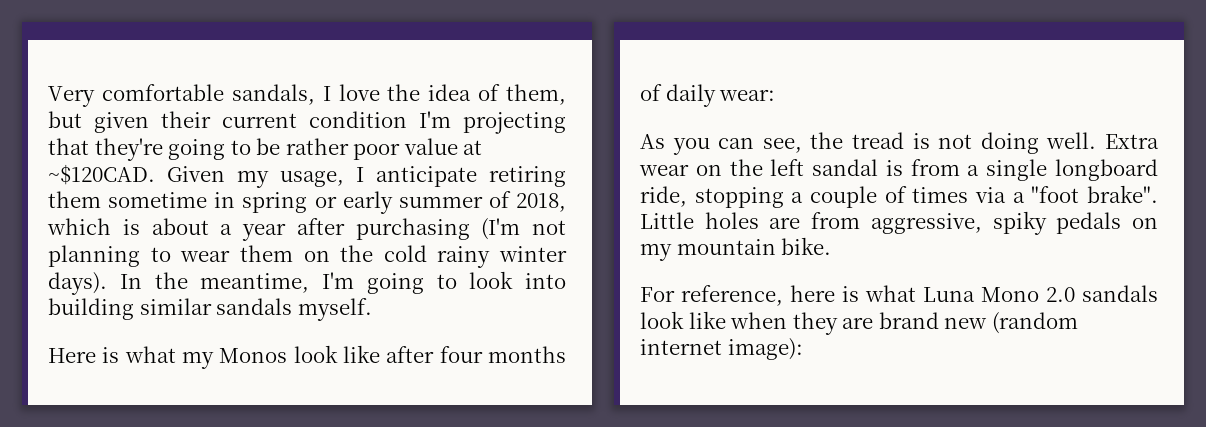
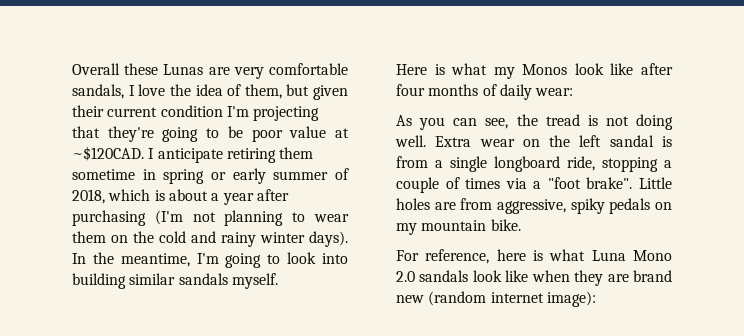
[48,86,95,107] Very -> [72,63,264,79] Overall these Lunas are very
[285,138,349,155] rather -> (243, 132) none
[167,166,344,188] Given my usage, -> (144, 153) none
(427, 253) none -> [191,231,216,243] and

